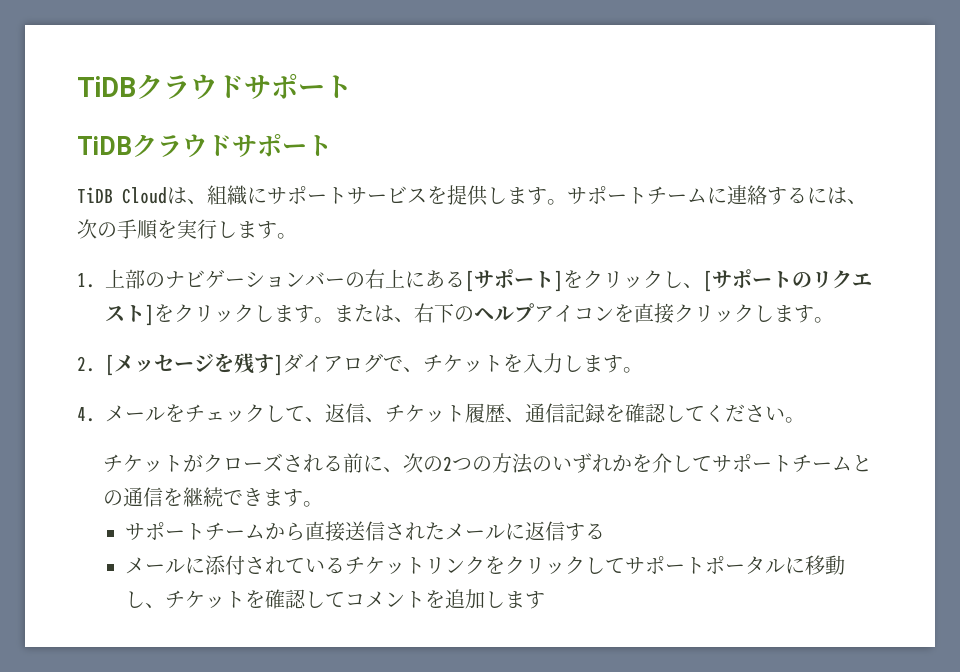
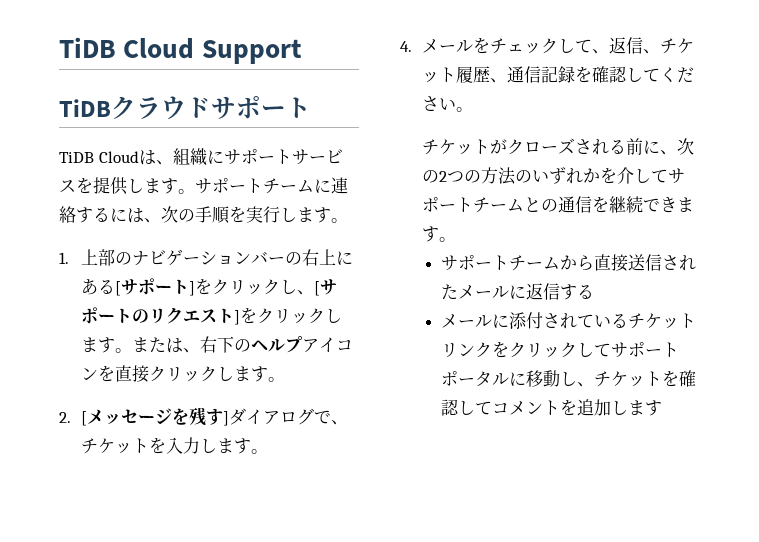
[77,73,352,100] TiDBクラウドサポート -> [59,37,302,64] TiDB Cloud Support

